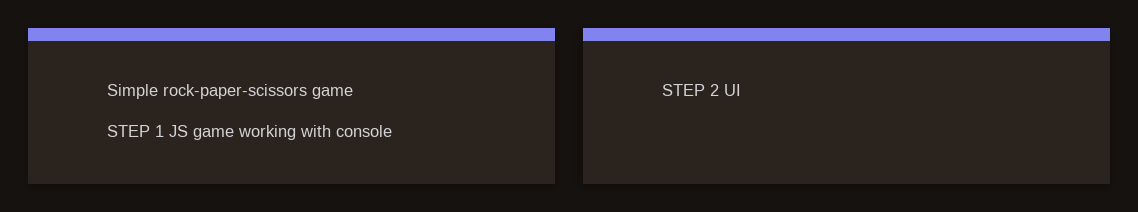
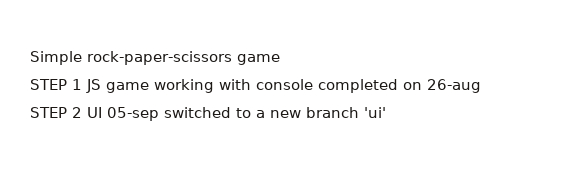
(392, 131) none -> [318,79,481,93] completed on 26-aug
(741, 90) none -> [107,107,386,121] 05-sep switched to a new branch 'ui'

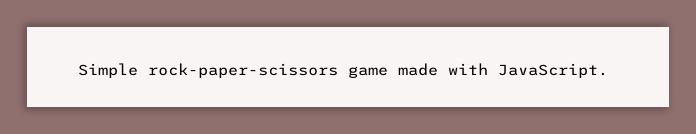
[30,79,481,93] [30,107,386,121] // STEP 1 JS game working with console completed on 26-aug // STEP 2 UI 05-sep switched to a new branch 'ui' -> [398,63,608,78] made with JavaScript.

